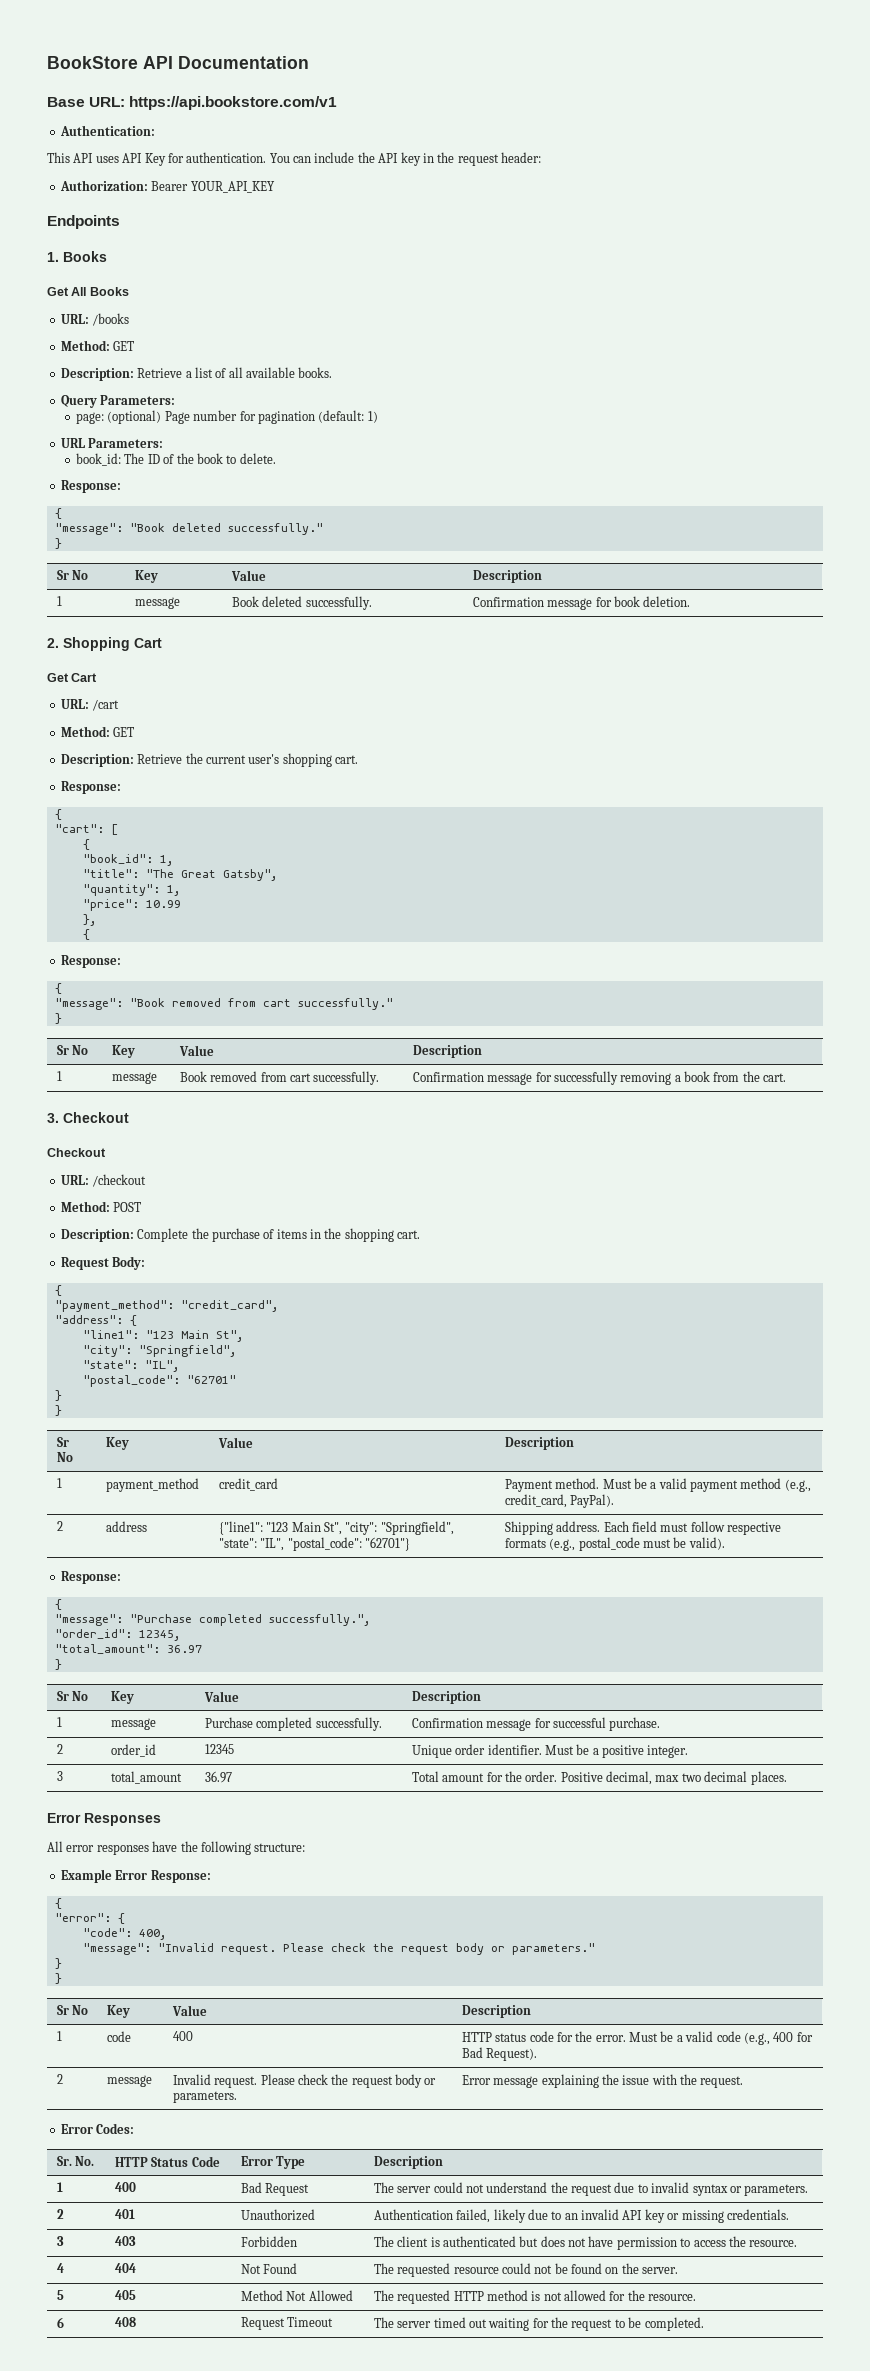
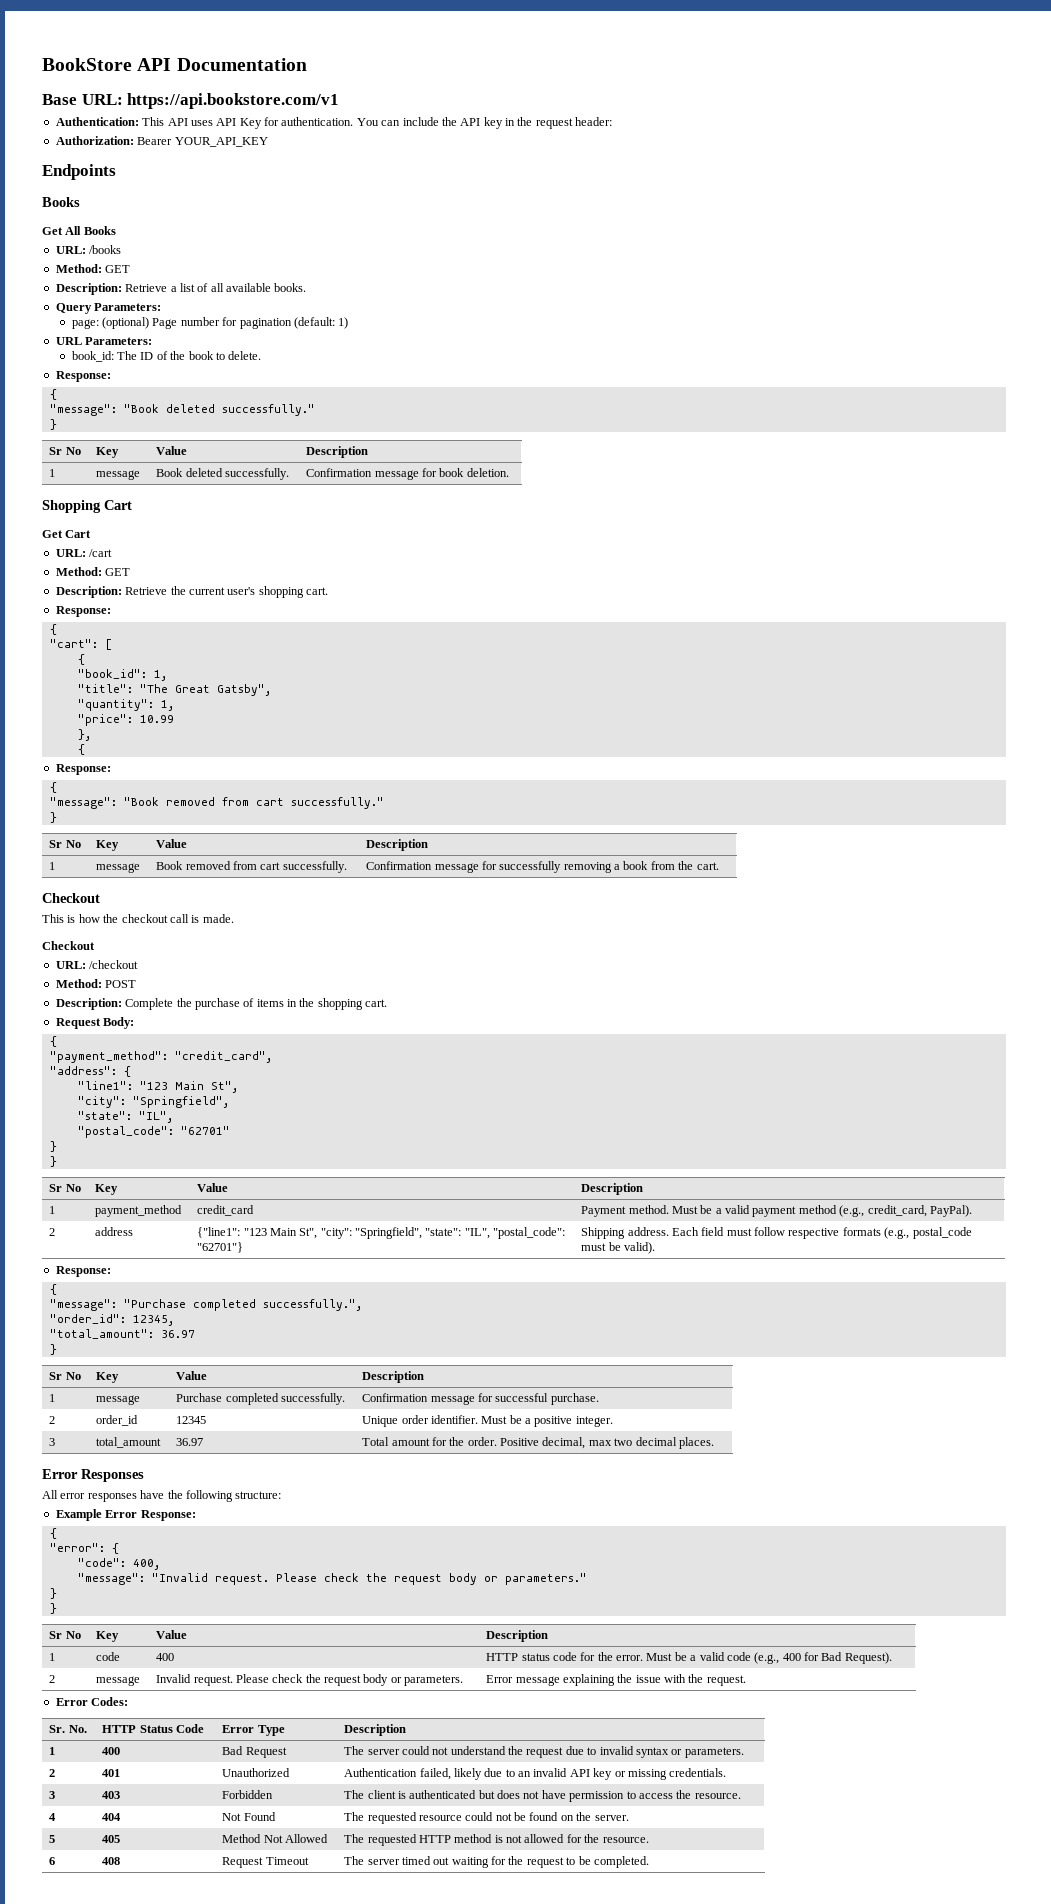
(155, 130) // -> (139, 121) none
[47,252,59,262] 1. -> (116, 172) none
[47,638,59,648] 2. -> (509, 472) none
[47,1112,129,1123] 3. Checkout -> [42,893,100,903] [42,914,234,923] Checkout // This is how the checkout call is made.

